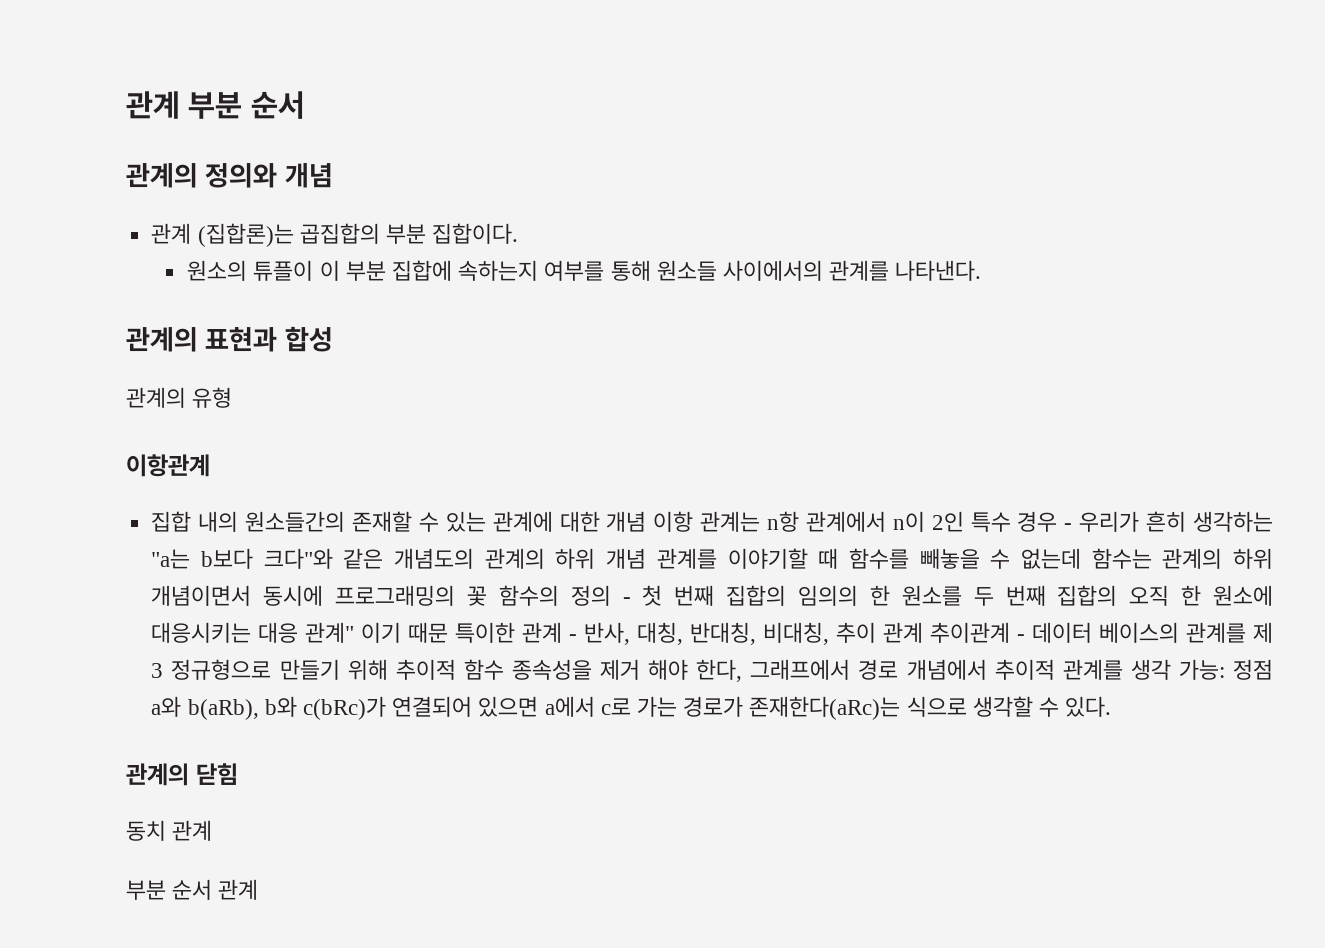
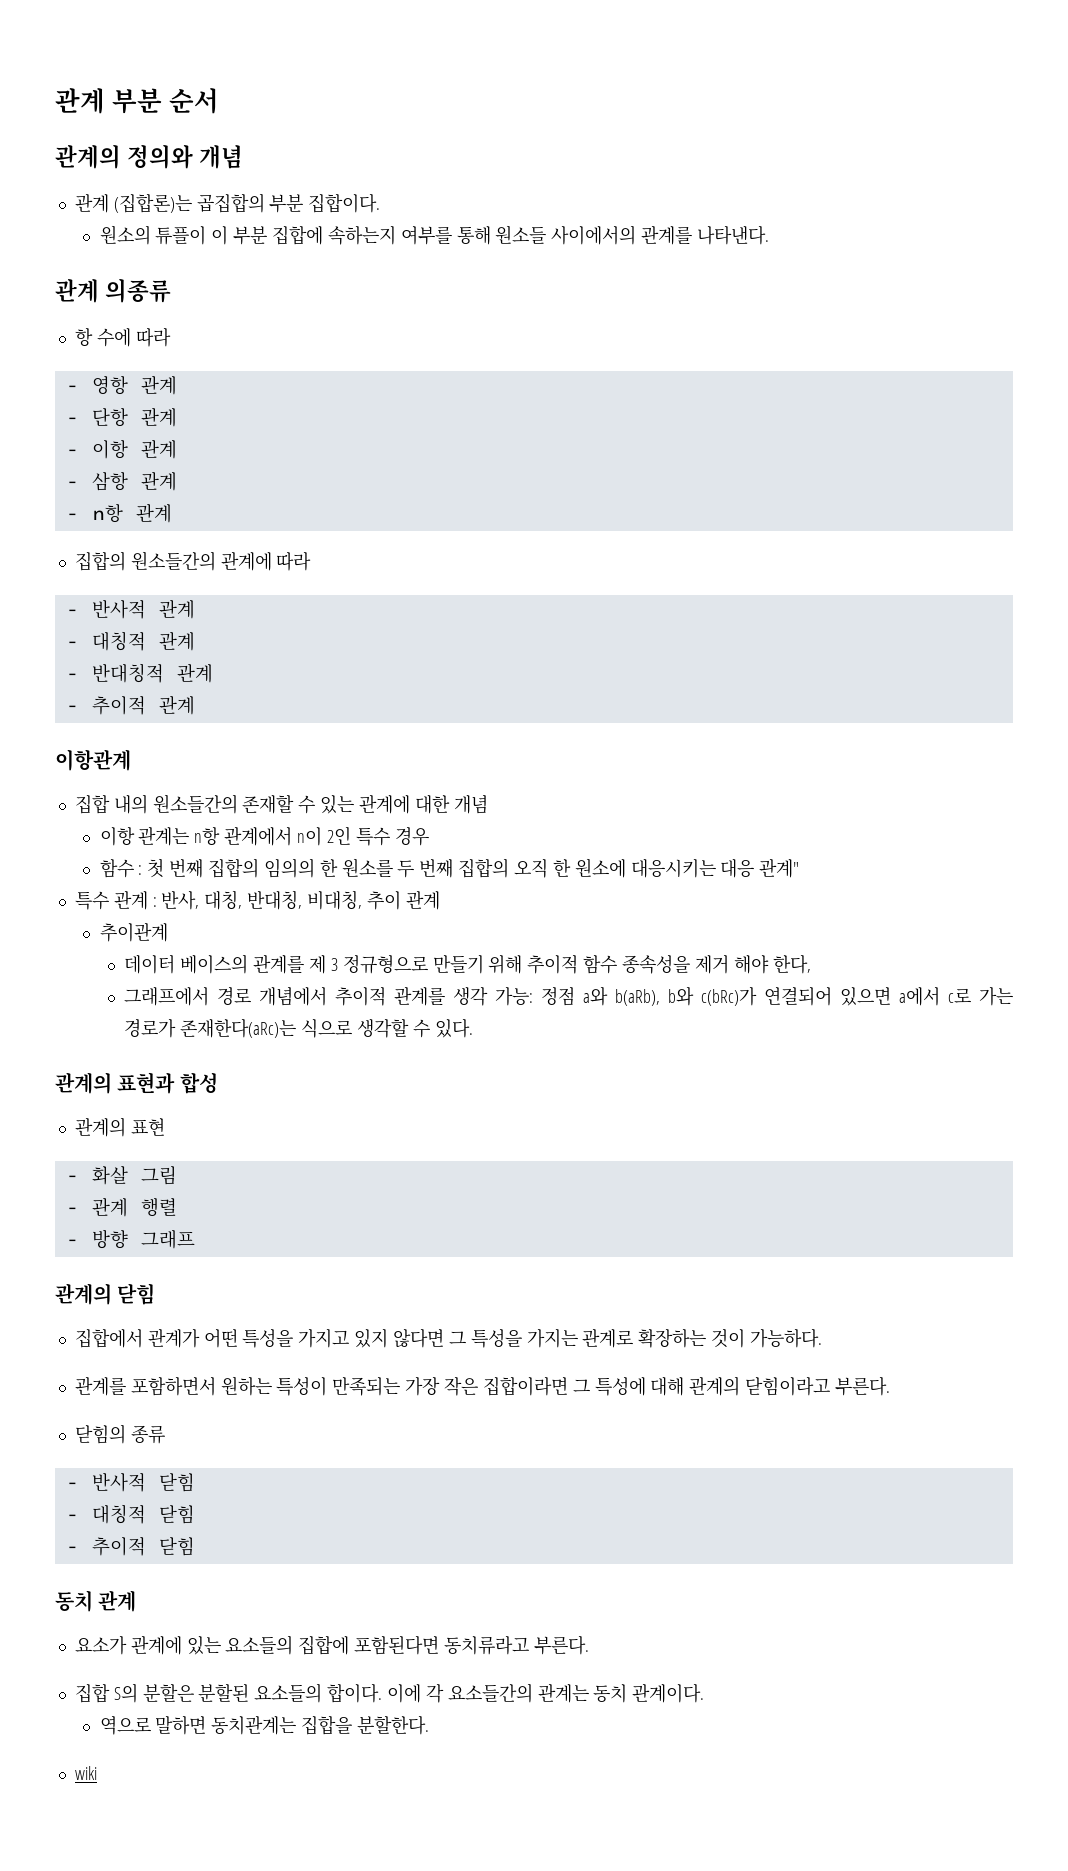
[126,326,333,352] [126,387,233,408] 관계의 표현과 합성 // 관계의 유형 -> [55,279,172,303] [74,328,171,347] [65,376,177,395] [65,408,177,427] [65,440,177,459] [65,472,177,491] [65,504,172,523] [74,551,312,571] [65,600,195,619] [65,631,195,651] [65,663,213,683] [65,696,195,715] 관계 의종류 // 항 수에 따라 // - 영항 관계 // - 단항 관계 // - 이항 관계 // - 삼항 관계 // - n항 관계 // 집합의 원소들간의 관계에 따라 // - 반사적 관계 // - 대칭적 관계 // - 반대칭적 관계 // - 추이적 관계
(647, 521) none -> (488, 804) //
[1064,511,1273,532] [151,548,1273,569] [151,585,631,606] - 우리가 흔히 생각하는 "a는 b보다 크다"와 같은 개념도의 관계의 하위 개념 관계를 이야기할 때 함수를 빼놓을 수 없는데 함수는 관계의 하위 개념이면서 동시에 프로그래밍의 꽃 함수의 정의 - -> [99,859,143,878] // 함수 :
[361,622,578,643] 이기 때문 특이한 관계 - -> [74,891,157,910] // 특수 관계 :
(924, 632) none -> (440, 900) //
[1017,634,1026,641] - -> (168, 932) //
(743, 670) none -> (811, 964) //
[195,763,238,785] [126,820,213,841] [126,879,259,900] 닫힘 // 동치 관계 // 부분 순서 관계 -> [117,1072,218,1094] [74,1117,165,1137] [65,1166,177,1185] [65,1198,177,1217] [65,1229,195,1249] [55,1283,156,1305] [74,1328,822,1348] [74,1376,890,1396] [74,1424,165,1444] [65,1473,195,1492] [65,1504,195,1524] [65,1537,195,1556] [55,1590,137,1612] [74,1635,589,1655] [74,1683,705,1703] [99,1715,430,1735] [74,1766,97,1780] 표현과 합성 // 관계의 표현 // - 화살 그림 // - 관계 행렬 // - 방향 그래프 // 관계의 닫힘 // 집합에서 관계가 어떤 특성을 가지고 있지 않다면 그 특성을 가지는 관계로 확장하는 것이 가능하다. // 관계를 포함하면서 원하는 특성이 만족되는 가장 작은 집합이라면 그 특성에 대해 관계의 닫힘이라고 부른다. // 닫힘의 종류 // - 반사적 닫힘 // - 대칭적 닫힘 // - 추이적 닫힘 // 동치 관계 // 요소가 관계에 있는 요소들의 집합에 포함된다면 동치류라고 부른다. // 집합 S의 분할은 분할된 요소들의 합이다. 이에 각 요소들간의 관계는 동치 관계이다. // 역으로 말하면 동치관계는 집합을 분할한다. // wiki

